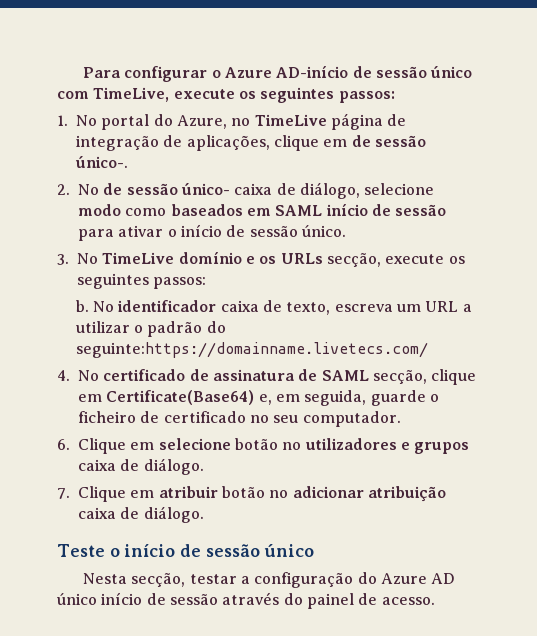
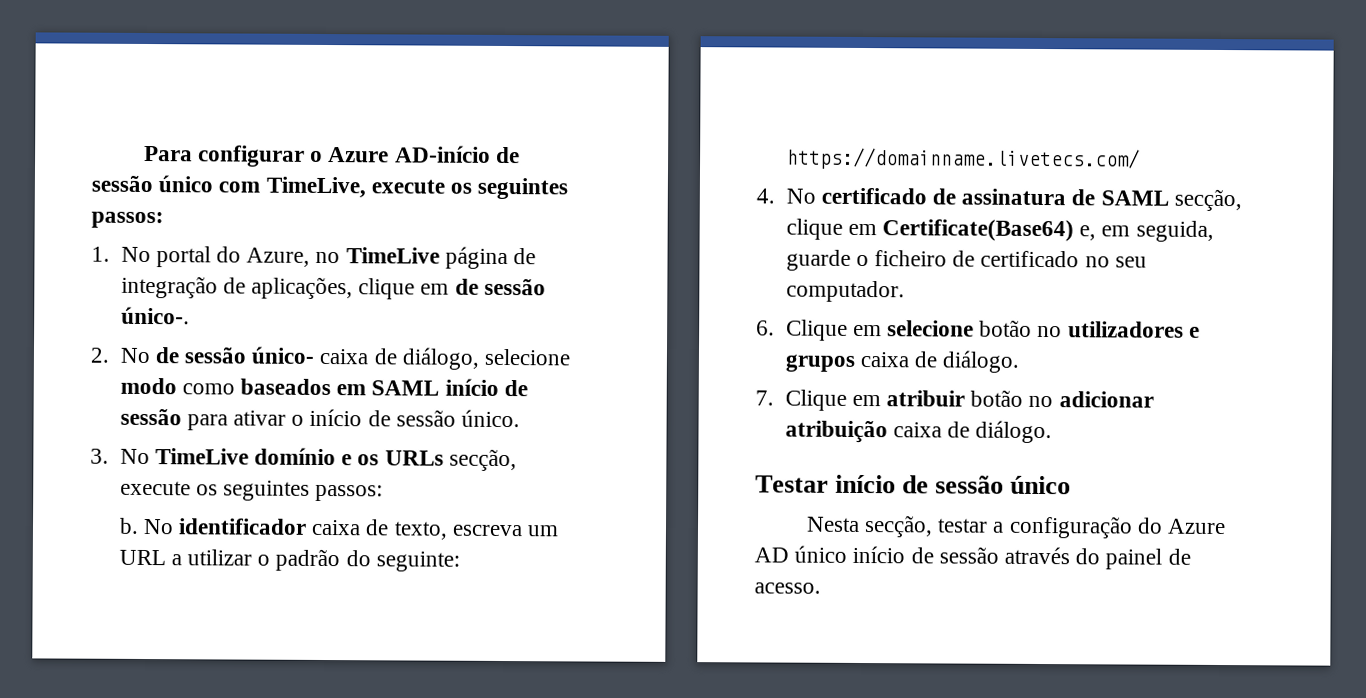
[75,342,428,358] seguinte:https://domainname.livetecs.com/ -> [375,551,460,572] [786,147,1140,171] seguinte: https://domainname.livetecs.com/
[57,544,120,557] Teste o -> [755,475,829,493] Testar

